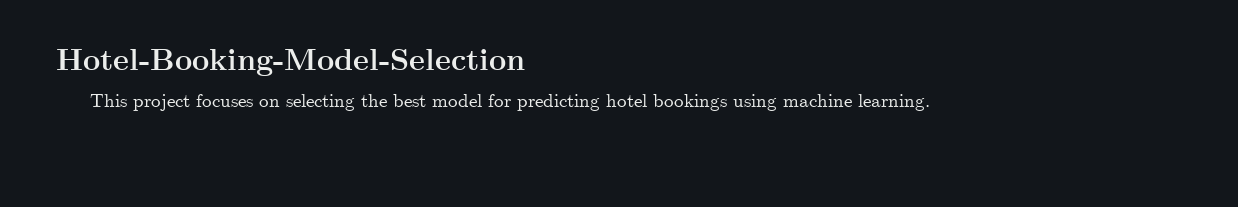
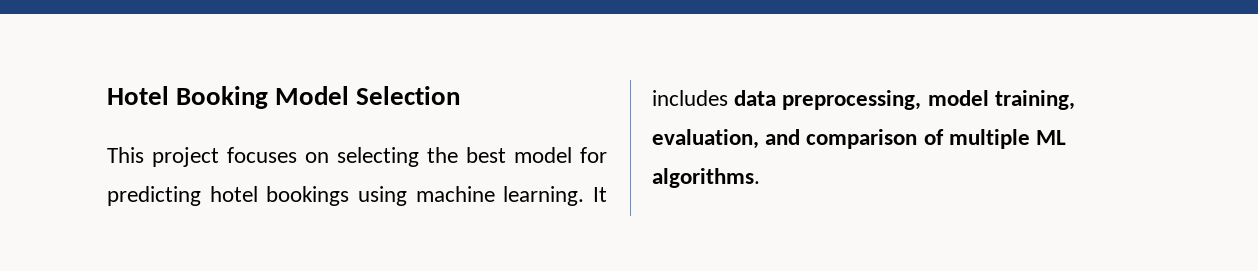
[56,49,525,76] Hotel-Booking-Model-Selection -> [107,86,461,109] Hotel Booking Model Selection
(930, 102) none -> [593,187,607,202] [652,90,1075,110] [652,129,1067,149] [652,168,760,188] It includes data preprocessing, model training, evaluation, and comparison of multiple ML algorithms.

